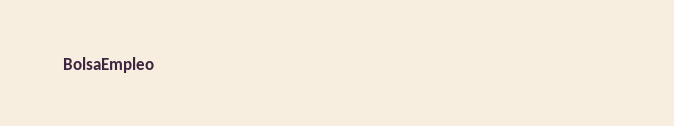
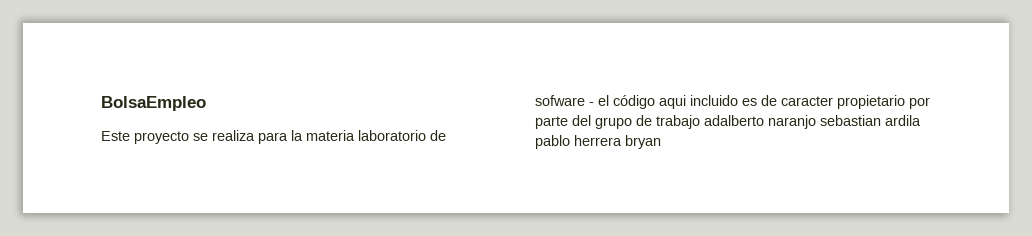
(154, 65) none -> [101,130,446,144] [535,95,930,109] [535,115,921,129] [535,135,661,149] // Este proyecto se realiza para la materia laboratorio de sofware - el código aqui incluido es de caracter propietario por parte del grupo de trabajo adalberto naranjo sebastian ardila pablo herrera bryan

